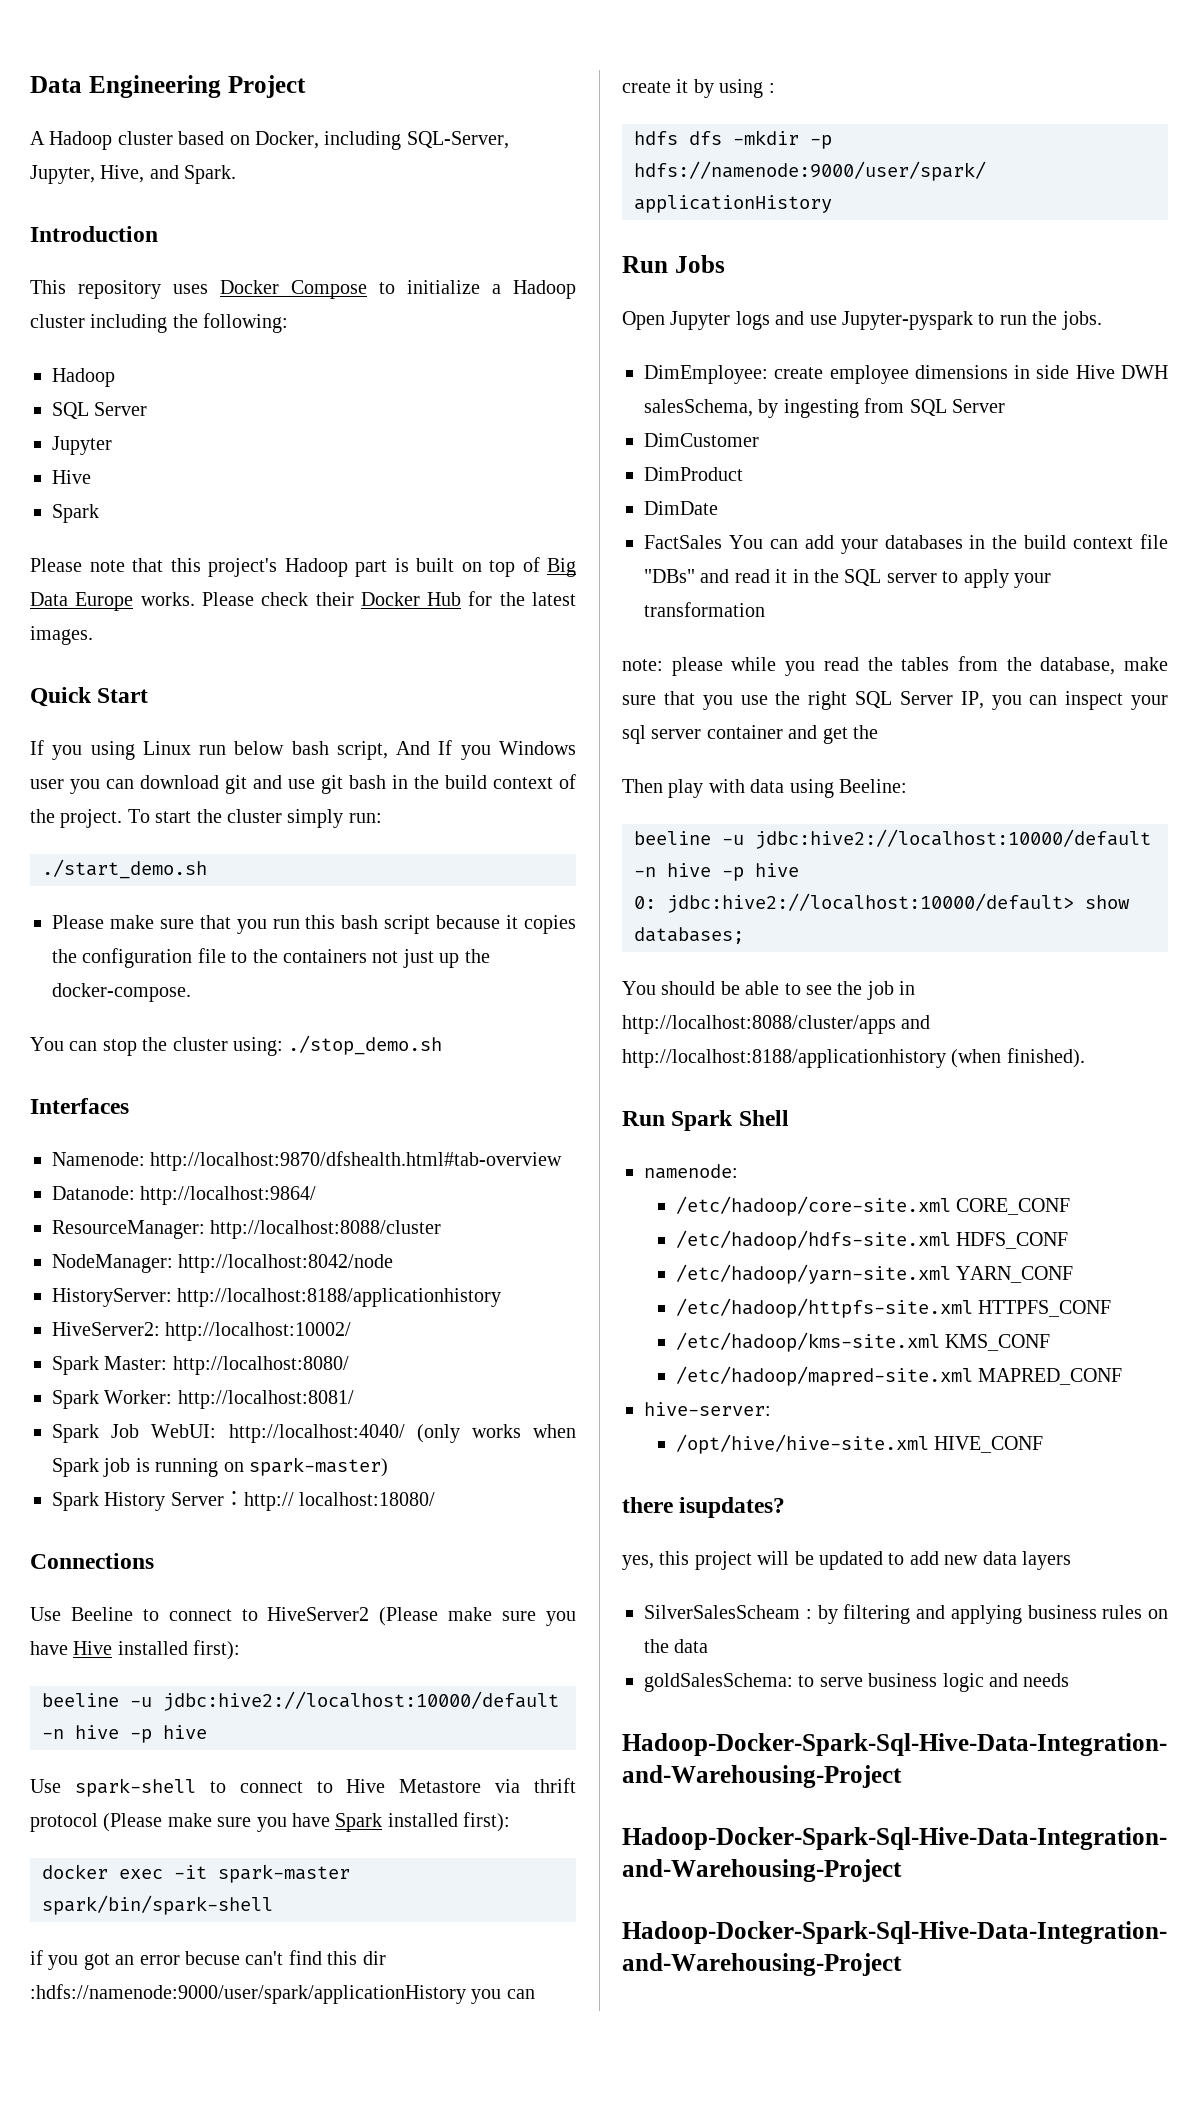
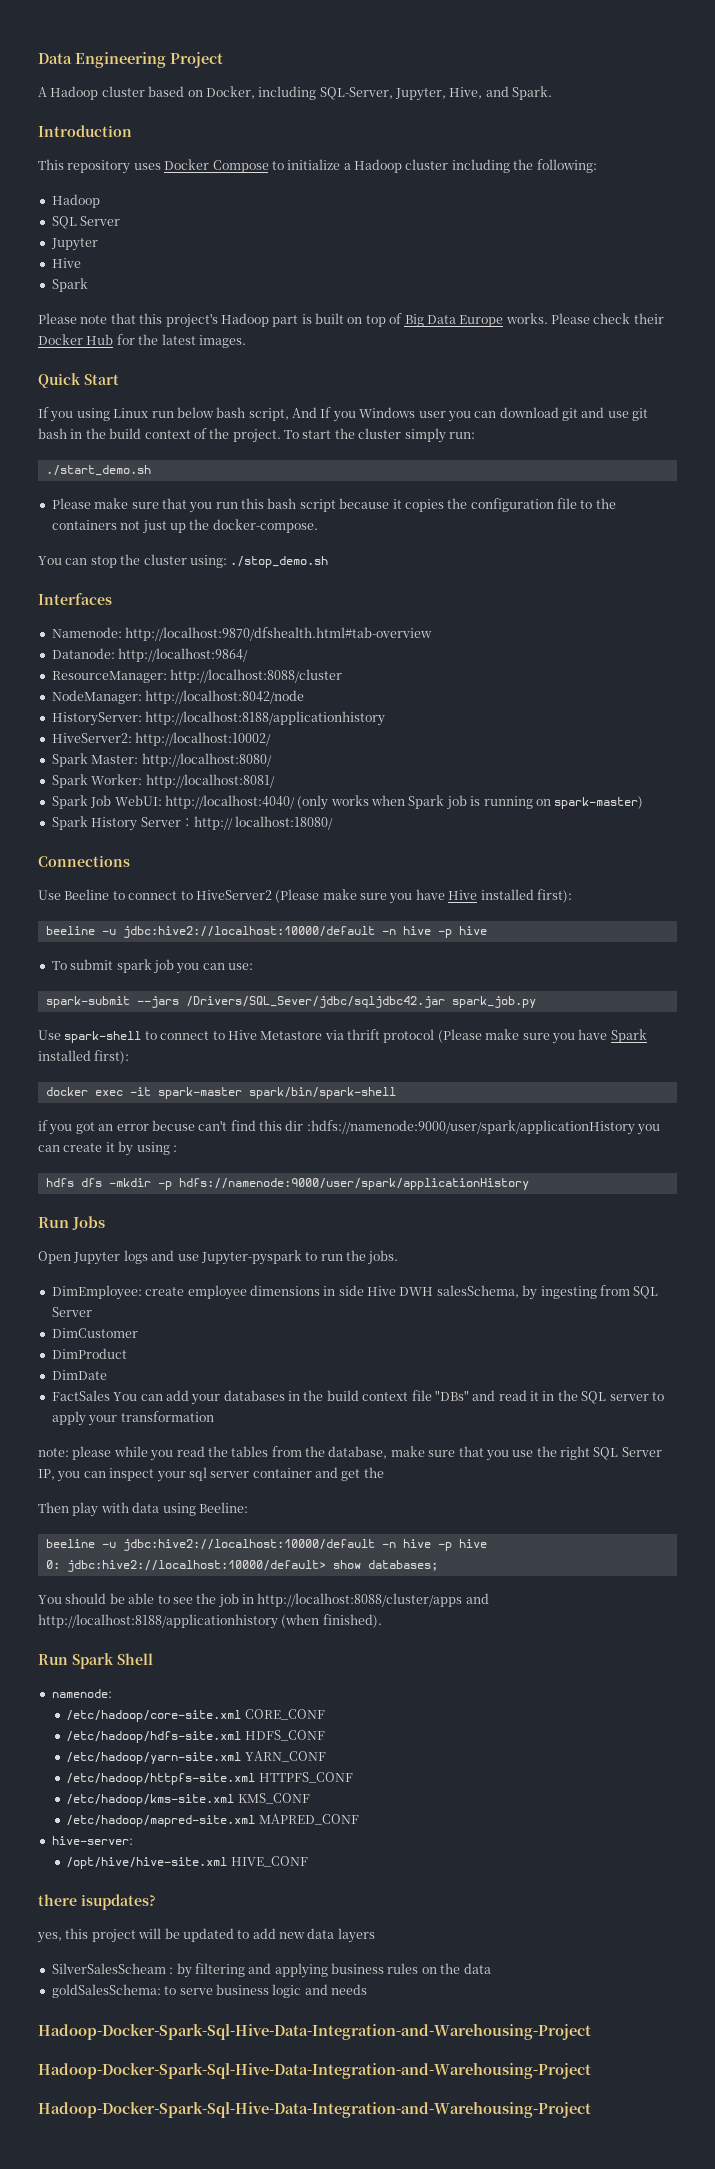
(207, 1732) none -> [51,959,253,974] [45,996,536,1008] // To submit spark job you can use: // spark-submit --jars /Drivers/SQL_Sever/jdbc/sqljdbc42.jar spark_job.py

